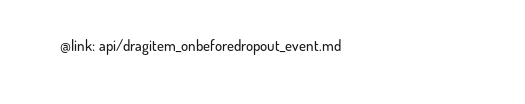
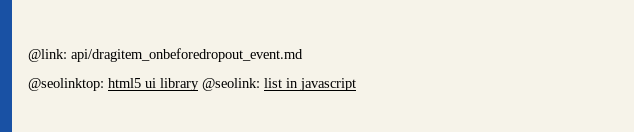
(342, 47) none -> [28,78,356,91] // @seolinktop: html5 ui library @seolink: list in javascript

